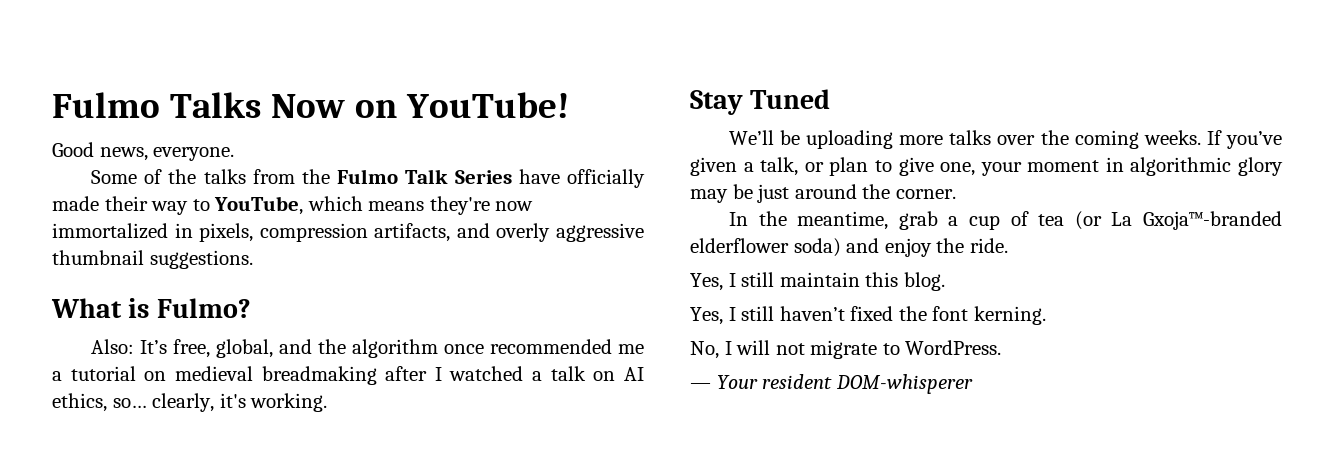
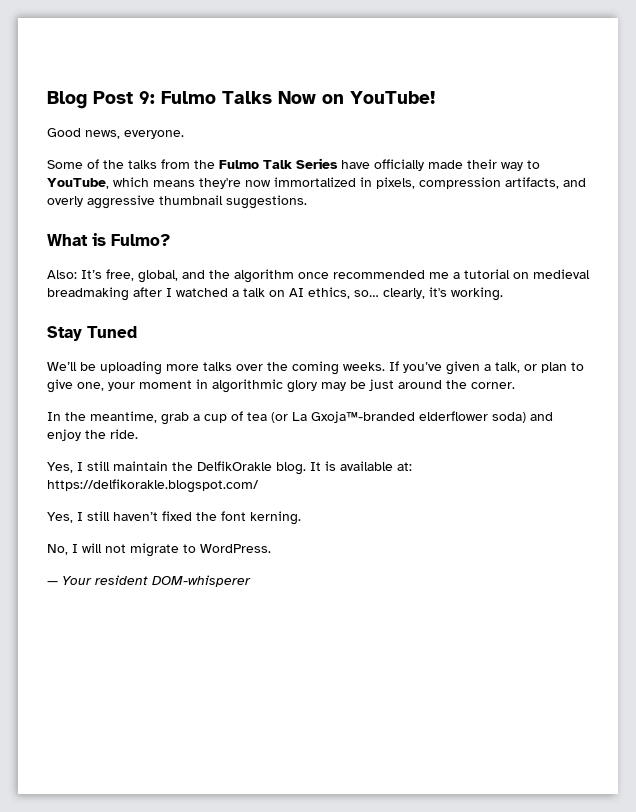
(52, 105) none -> [47,91,155,109] Blog Post 9:
[865,272,899,287] this -> [172,461,272,471] the DelfikOrakle
(945, 281) none -> [310,461,412,471] [47,479,259,493] It is available at: https://delfikorakle.blogspot.com/

